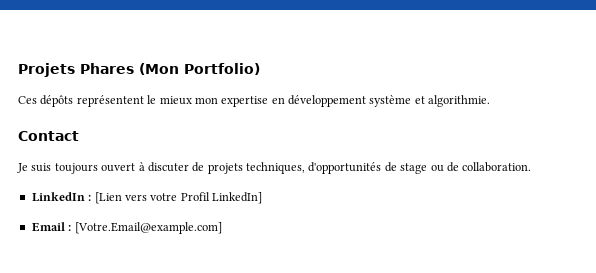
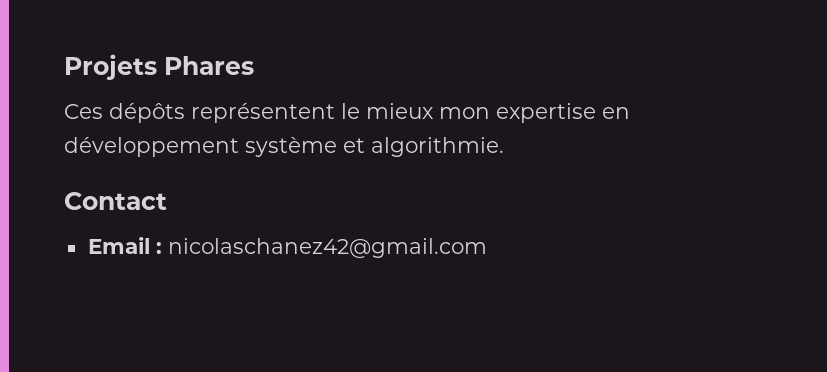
[139,63,260,75] (Mon Portfolio) -> (254, 65) none
[17,162,532,174] [31,192,262,204] // Je suis toujours ouvert à discuter de projets techniques, d'opportunités de stage ou de collaboration. // LinkedIn : [Lien vers votre Profil LinkedIn] -> (167, 201) none
[74,222,222,234] [Votre.Email@example.com] -> [167,238,487,258] nicolaschanez42@gmail.com

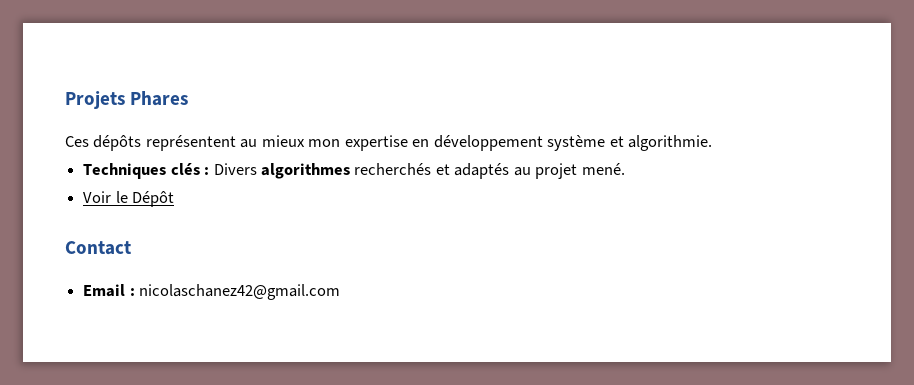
[341,103,360,119] le -> [240,139,258,148] au
(504, 147) none -> [83,163,625,179] [83,191,175,207] // Techniques clés : Divers algorithmes recherchés et adaptés au projet mené. // Voir le Dépôt

